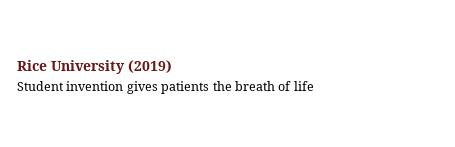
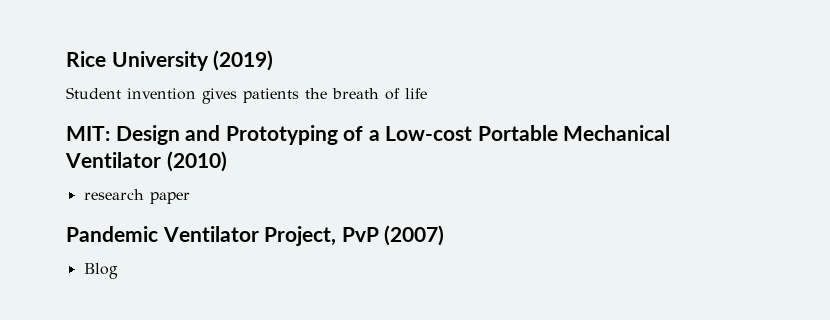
(314, 86) none -> [66,125,671,145] [65,151,227,172] [83,189,190,204] [66,225,445,246] [83,263,118,279] // MIT: Design and Prototyping of a Low-cost Portable Mechanical Ventilator (2010) // research paper // Pandemic Ventilator Project, PvP (2007) // Blog

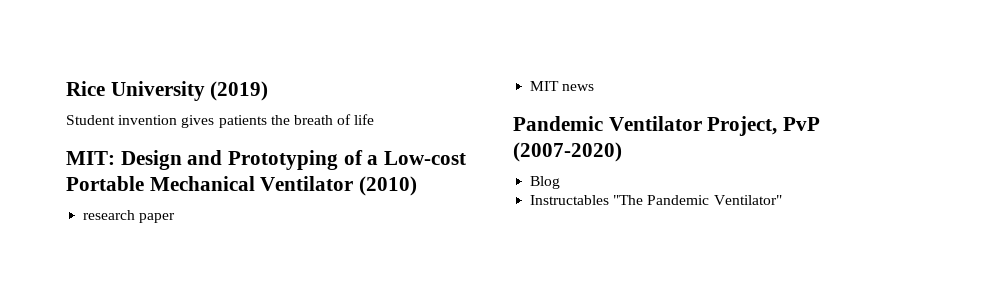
(190, 198) none -> [530,81,595,91] // MIT news
[384,225,445,246] (2007) -> [513,142,622,162] (2007-2020)
(118, 271) none -> [530,195,782,205] // Instructables "The Pandemic Ventilator"

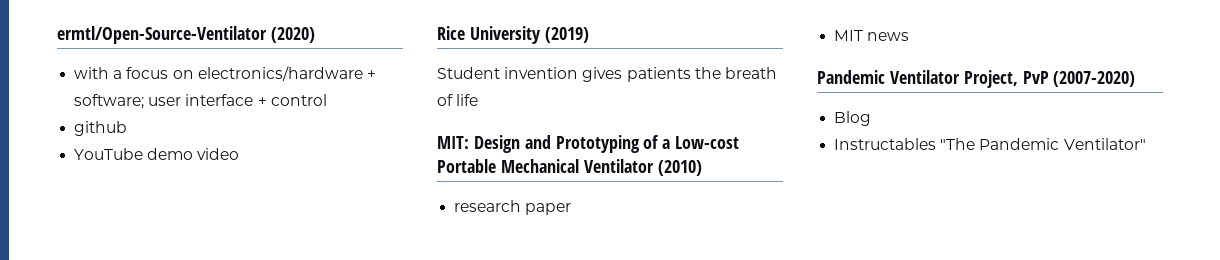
(66, 88) none -> [57,26,315,44] [74,66,376,81] [74,94,327,109] [74,121,128,136] [74,148,240,160] ermtl/Open-Source-Ventilator (2020) // with a focus on electronics/hardware + software; user interface + control // github // YouTube demo video //

